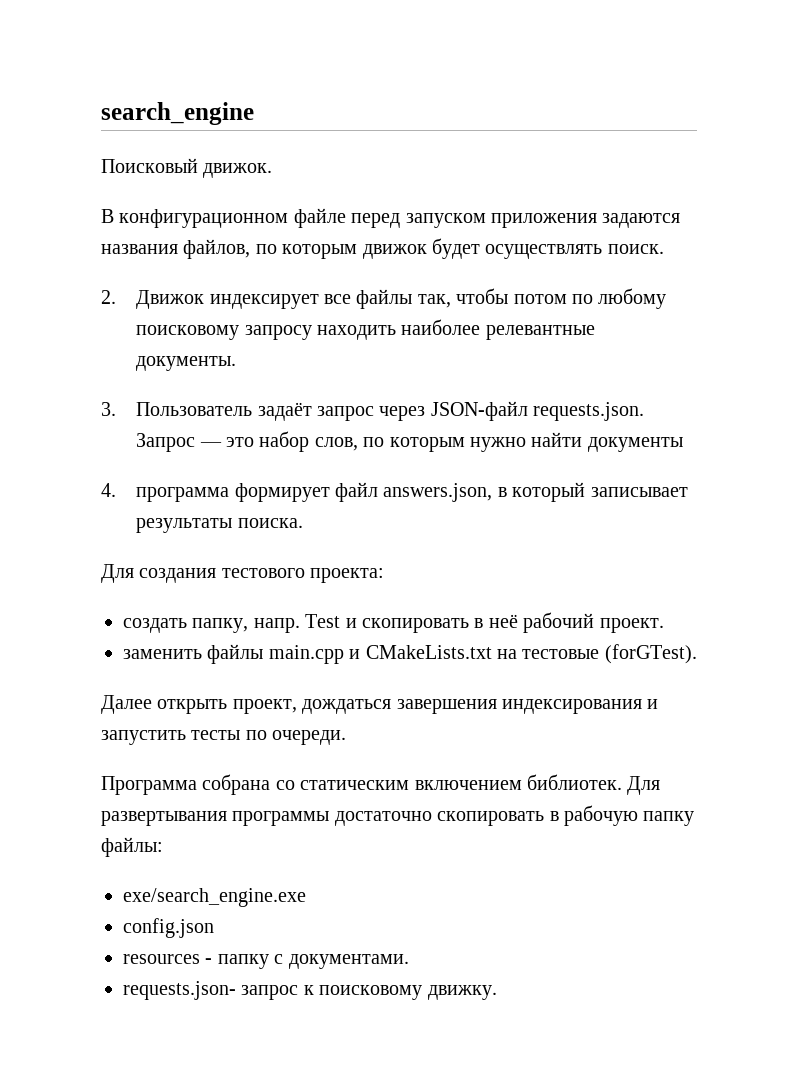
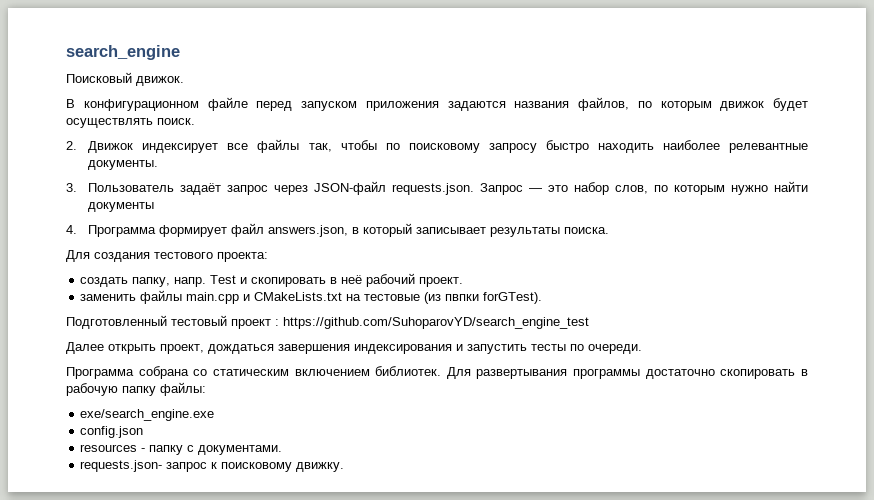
[513,288,667,309] потом по любому -> [385,143,400,150] по
(312, 332) none -> [545,140,589,153] быстро
[136,487,230,502] программа -> [88,225,157,237] Программа
[604,644,697,664] (forGTest). -> [424,292,543,304] [66,315,589,329] (из пвпки forGTest). // Подготовленный тестовый проект : https://github.com/SuhoparovYD/search_engine_test

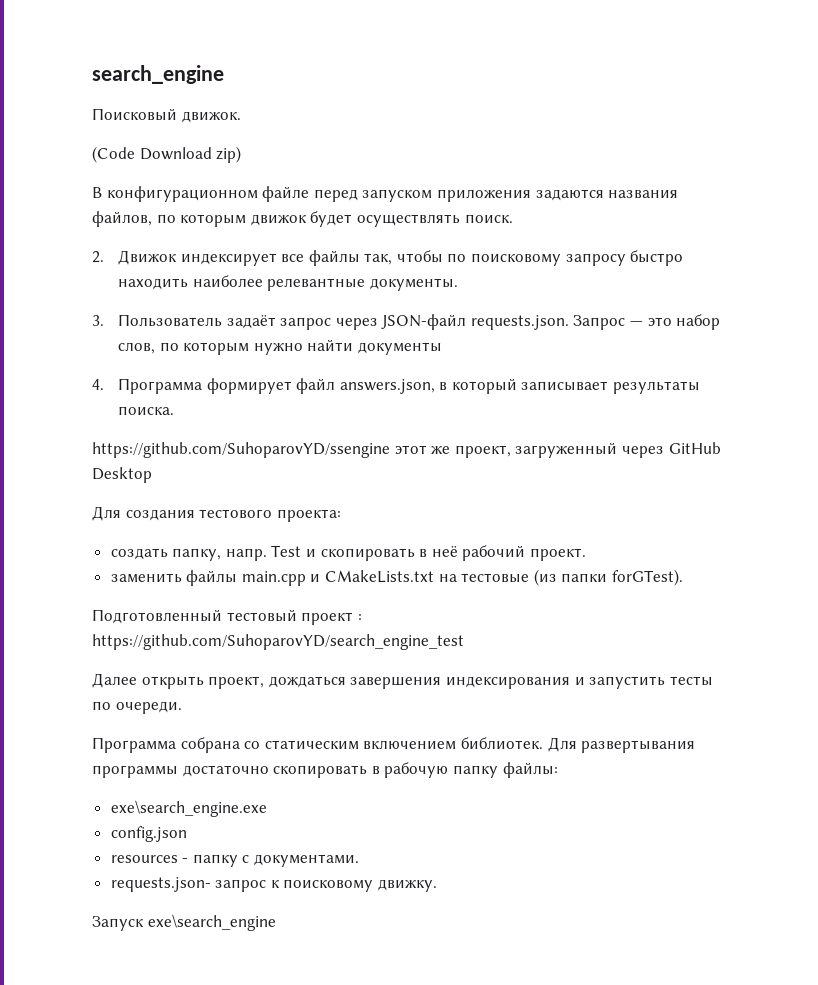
(184, 81) none -> [92,146,242,163] // (Code Download zip)
(610, 230) none -> [92,442,721,458] [92,467,152,483] // https://github.com/SuhoparovYD/ssengine этот же проект, загруженный через GitHub Desktop
[445,294,480,301] пвпки -> [561,573,608,582] папки
[80,409,215,421] exe/search_engine.exe -> [110,800,267,817] exe\search_engine.exe
(345, 467) none -> [92,914,276,931] // Запуск exe\search_engine

